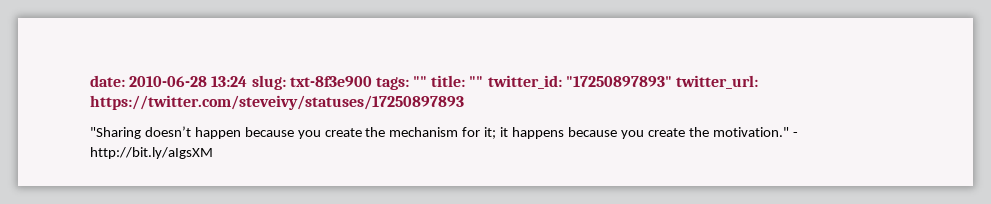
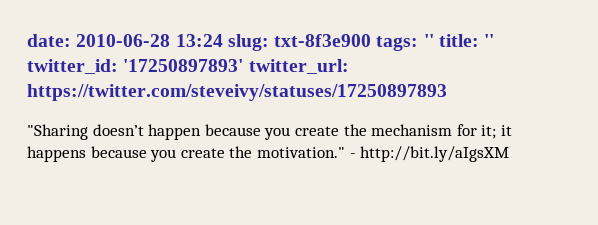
[413,75,672,89] "" title: "" twitter_id: "17250897893" -> [423,34,495,47] [27,59,244,74] '' title: '' twitter_id: '17250897893'

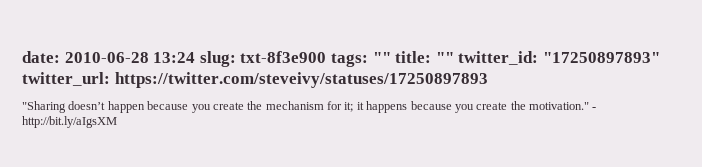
[423,34,495,47] [27,59,244,74] '' title: '' twitter_id: '17250897893' -> [372,51,660,65] "" title: "" twitter_id: "17250897893"

